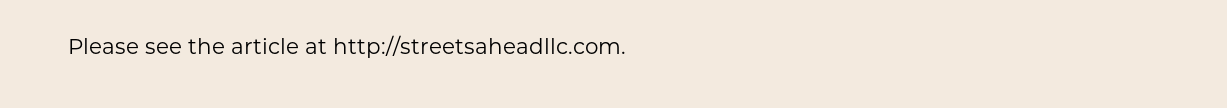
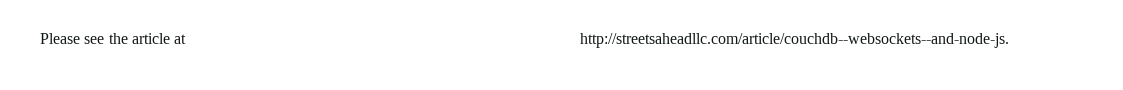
[333,35,626,58] http://streetsaheadllc.com. -> [580,33,1009,48] http://streetsaheadllc.com/article/couchdb--websockets--and-node-js.

